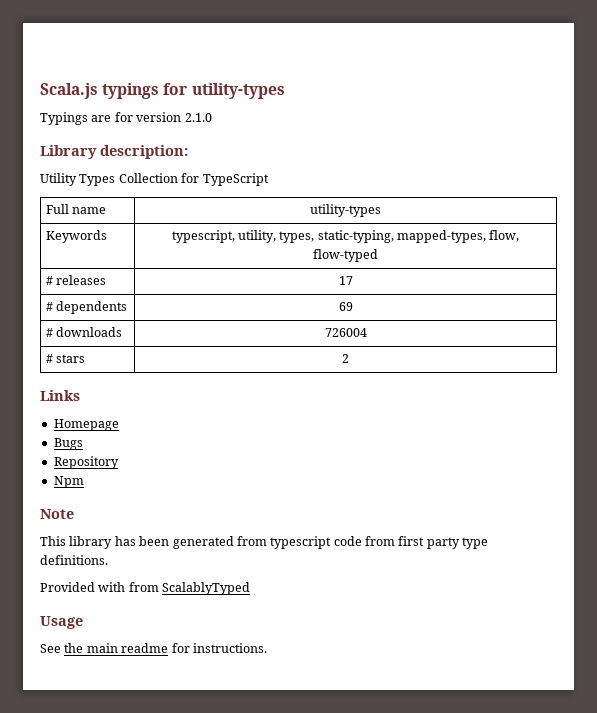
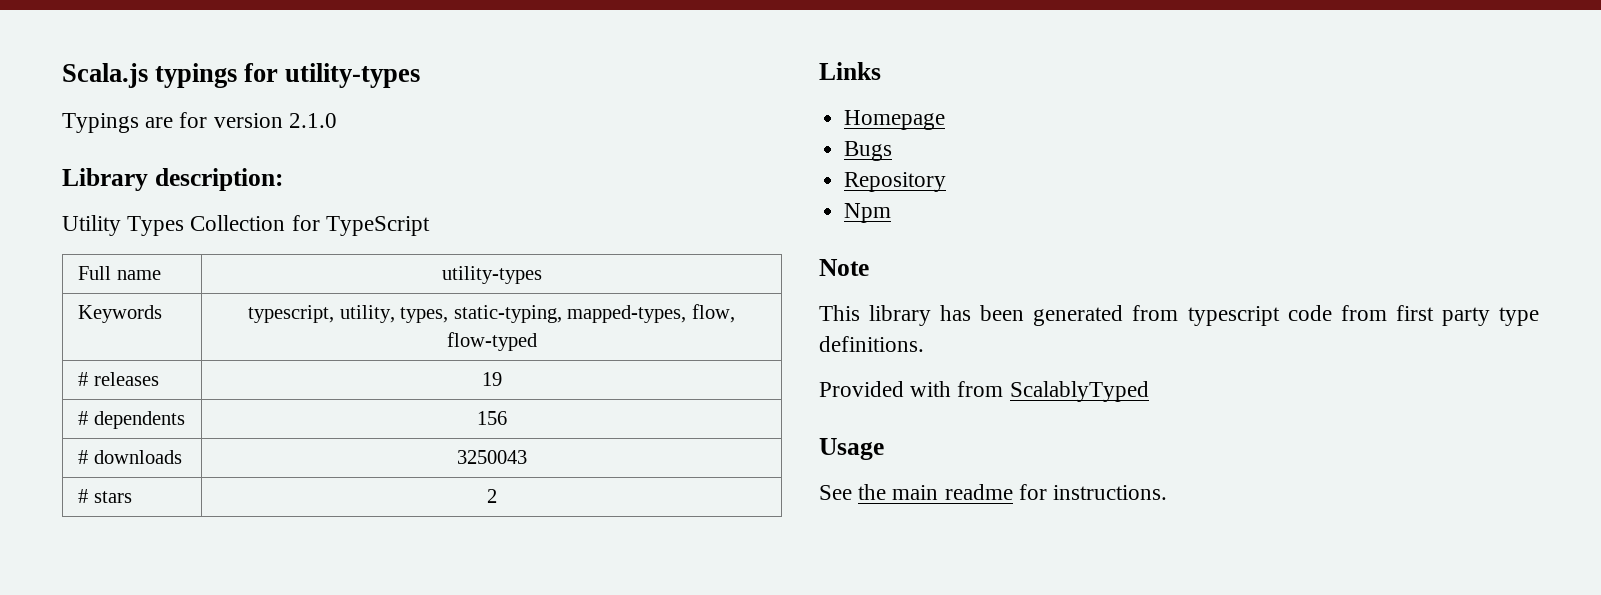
[338,276,353,285] 17 -> [481,372,502,386] 19
[338,302,353,311] 69 -> [476,411,507,425] 156
[324,328,367,337] 726004 -> [456,450,527,464] 3250043

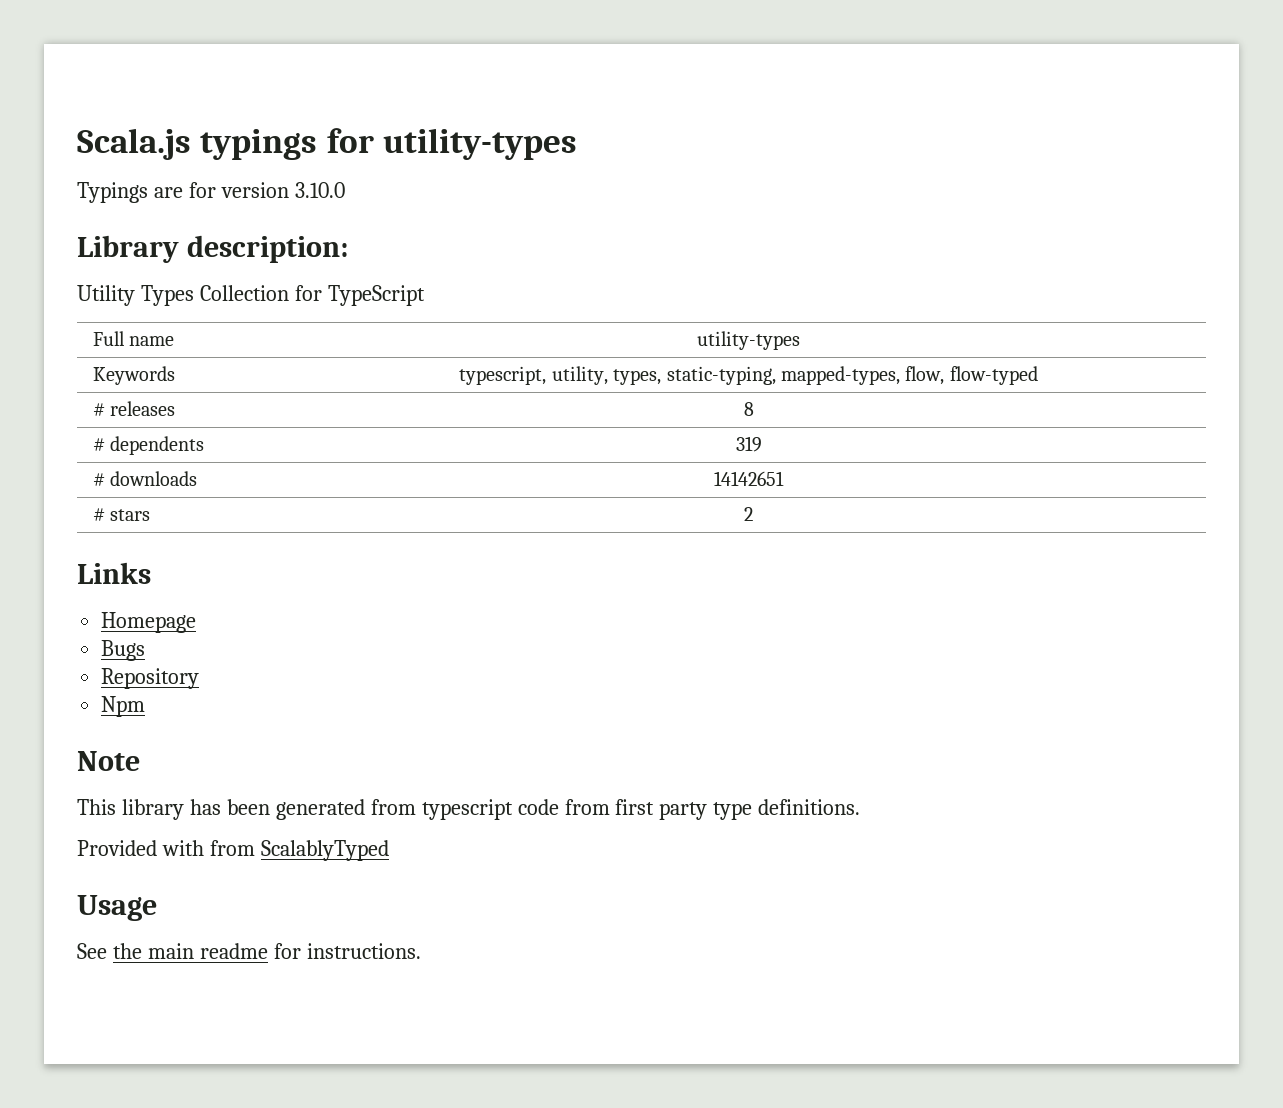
[288,113,337,128] 2.1.0 -> [294,182,345,198] 3.10.0
[481,372,502,386] 19 -> [743,402,754,416] 8
[476,411,507,425] 156 -> [735,436,762,452] 319
[456,450,527,464] 3250043 -> [714,471,784,486] 14142651

